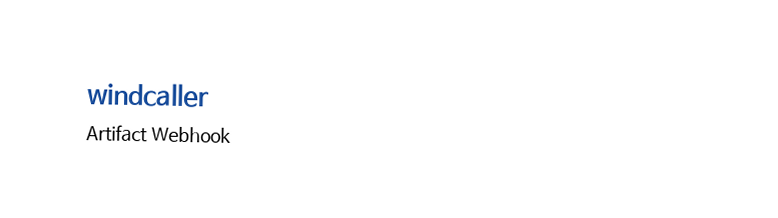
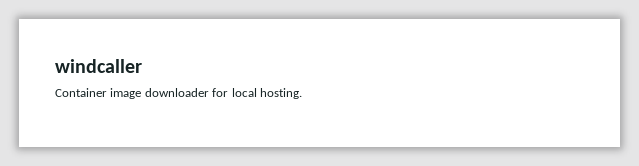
[86,124,231,143] Artifact Webhook -> [55,88,302,99] Container image downloader for local hosting.

